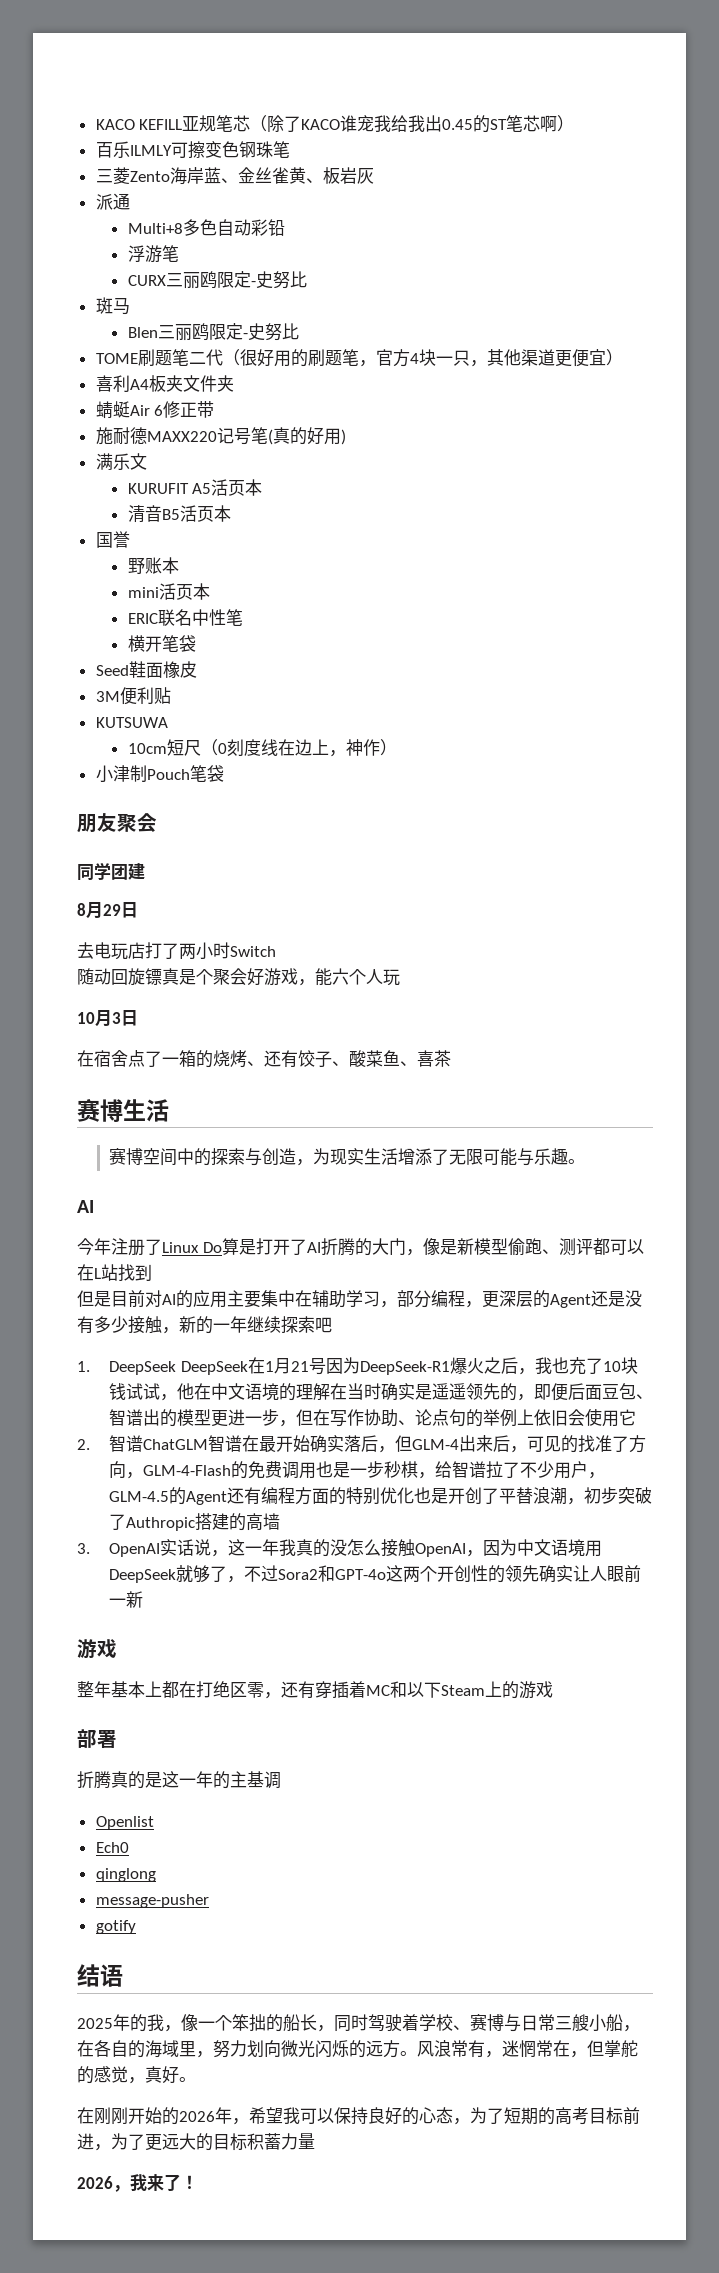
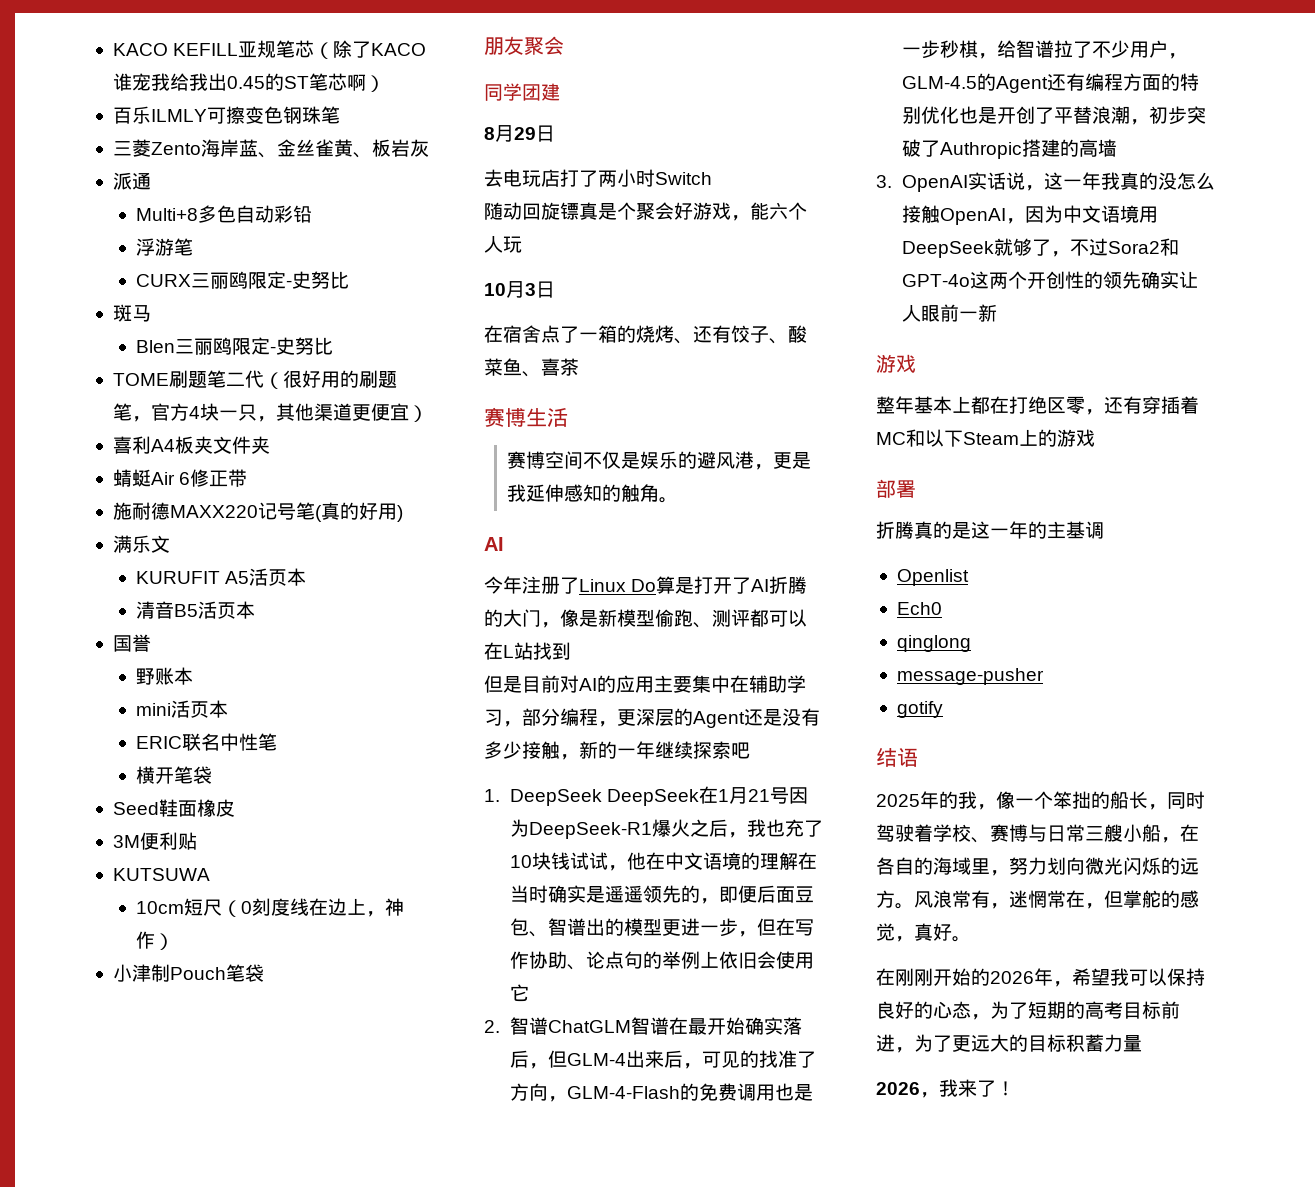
[176,1148,568,1166] 中的探索与创造，为现实生活增添了无限可能与乐趣 -> [582,451,811,470] [506,484,659,502] 不仅是娱乐的避风港，更是我延伸感知的触角

